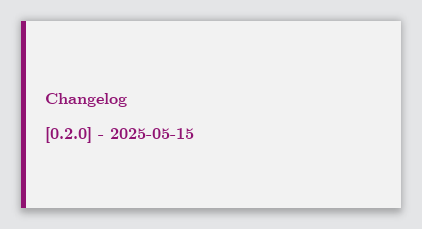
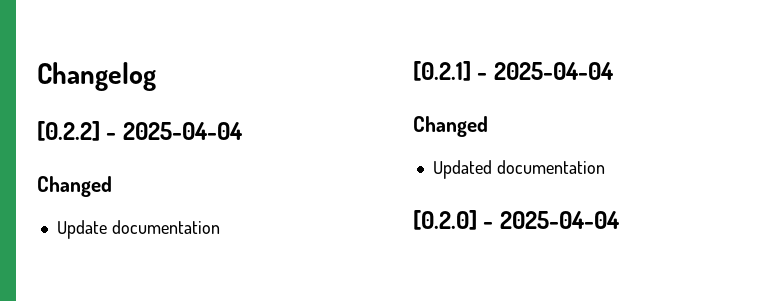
(127, 100) none -> [37,121,243,141] [37,176,112,197] [56,220,220,239] [413,61,614,81] [413,116,488,137] [432,160,605,179] // [0.2.2] - 2025-04-04 // Changed // Update documentation // [0.2.1] - 2025-04-04 // Changed // Updated documentation
[110,128,194,139] 2025-05-15 -> [499,211,620,229] 2025-04-04

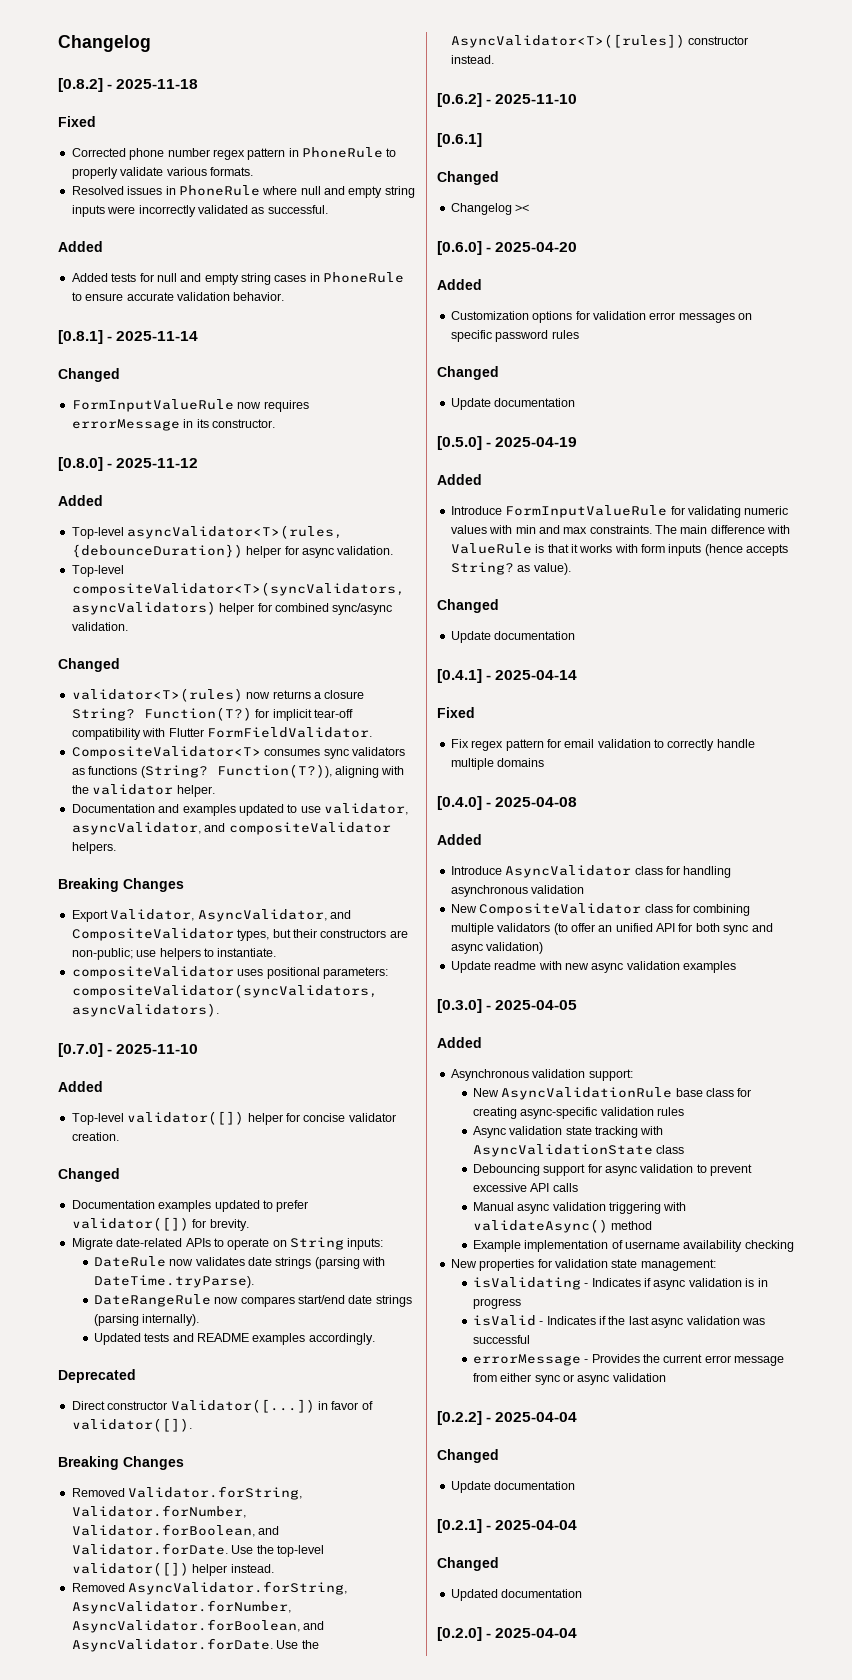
[37,62,156,91] Changelog -> [58,35,151,52] [58,78,199,92] [58,116,96,127] [71,147,397,160] [71,167,253,179] [71,185,415,198] [71,205,328,217] [58,241,103,252] [71,272,405,285] [71,292,285,301] [58,330,199,344] [58,368,120,382] [71,399,309,412] [71,419,275,431] [58,457,199,471] [58,495,103,506] [71,525,344,539] [71,544,394,558] [71,565,124,577] [71,582,405,596] [71,601,393,615] [71,622,128,631] [58,658,120,672] [71,688,365,702] [71,707,353,721] [71,727,372,740] [71,746,405,759] [71,764,405,778] [71,784,215,797] [71,803,408,816] [71,822,391,835] [71,842,116,854] [58,878,184,892] [71,909,351,922] [71,928,408,941] [71,948,277,960] [71,966,388,979] [71,984,378,998] [71,1003,219,1017] [58,1043,199,1057] [58,1081,103,1092] [71,1111,396,1125] [71,1132,119,1141] [58,1168,120,1182] [71,1200,309,1212] [71,1217,249,1231] [71,1237,384,1250] [93,1256,386,1269] [93,1275,254,1288] [93,1294,412,1307] [93,1314,200,1326] [93,1333,375,1345] [58,1369,136,1383] [71,1399,373,1413] [71,1418,192,1432] [58,1456,184,1470] [71,1486,303,1500] [71,1505,246,1518] [71,1524,280,1537] [71,1543,324,1557] [71,1562,274,1576] [71,1581,348,1595] [71,1600,291,1614] [71,1619,325,1633] [71,1638,319,1652] [450,34,749,48] [450,55,494,64] [437,93,578,107] [437,133,482,147] [437,171,499,185] [450,203,530,215] [437,241,578,255] [437,279,482,290] [450,311,752,323] [450,330,579,342] [437,366,499,380] [450,398,576,410] [437,436,578,450] [437,474,482,485] [450,505,789,518] [450,525,791,534] [450,543,789,556] [450,562,571,575] [437,599,499,613] [450,631,576,643] [437,669,578,683] [437,707,475,718] [450,739,755,751] [450,758,545,770] [437,796,578,810] [437,834,482,845] [450,865,732,878] [450,885,585,897] [450,903,751,916] [450,923,773,935] [450,942,544,954] [450,961,736,973] [437,999,578,1013] [437,1037,482,1048] [450,1069,633,1081] [472,1087,752,1100] [472,1107,685,1119] [472,1126,664,1138] [472,1144,685,1157] [472,1164,753,1176] [472,1183,578,1192] [472,1202,687,1214] [472,1219,653,1233] [472,1240,794,1252] [450,1259,716,1271] [472,1277,768,1290] [472,1298,521,1309] [472,1315,765,1328] [472,1335,530,1344] [472,1354,785,1366] [472,1373,666,1385] Changelog // [0.8.2] - 2025-11-18 // Fixed // Corrected phone number regex pattern in PhoneRule to properly validate various formats. // Resolved issues in PhoneRule where null and empty string inputs were incorrectly validated as successful. // Added // Added tests for null and empty string cases in PhoneRule to ensure accurate validation behavior. // [0.8.1] - 2025-11-14 // Changed // FormInputValueRule now requires errorMessage in its constructor. // [0.8.0] - 2025-11-12 // Added // Top-level asyncValidator<T>(rules, {debounceDuration}) helper for async validation. // Top-level compositeValidator<T>(syncValidators, asyncValidators) helper for combined sync/async validation. // Changed // validator<T>(rules) now returns a closure String? Function(T?) for implicit tear-off compatibility with Flutter FormFieldValidator. // CompositeValidator<T> consumes sync validators as functions (String? Function(T?)), aligning with the validator helper. // Documentation and examples updated to use validator, asyncValidator, and compositeValidator helpers. // Breaking Changes // Export Validator, AsyncValidator, and CompositeValidator types, but their constructors are non-public; use helpers to instantiate. // compositeValidator uses positional parameters: compositeValidator(syncValidators, asyncValidators). // [0.7.0] - 2025-11-10 // Added // Top-level validator([]) helper for concise validator creation. // Changed // Documentation examples updated to prefer validator([]) for brevity. // Migrate date-related APIs to operate on String inputs: // DateRule now validates date strings (parsing with DateTime.tryParse). // DateRangeRule now compares start/end date strings (parsing internally). // Updated tests and README examples accordingly. // Deprecated // Direct constructor Validator([...]) in favor of validator([]). // Breaking Changes // Removed Validator.forString, Validator.forNumber, Validator.forBoolean, and Validator.forDate. Use the top-level validator([]) helper instead. // Removed AsyncValidator.forString, AsyncValidator.forNumber, AsyncValidator.forBoolean, and AsyncValidator.forDate. Use the AsyncValidator<T>([rules]) constructor instead. // [0.6.2] - 2025-11-10 // [0.6.1] // Changed // Changelog >< // [0.6.0] - 2025-04-20 // Added // Customization options for validation error messages on specific password rules // Changed // Update documentation // [0.5.0] - 2025-04-19 // Added // Introduce FormInputValueRule for validating numeric values with min and max constraints. The main difference with ValueRule is that it works with form inputs (hence accepts String? as value). // Changed // Update documentation // [0.4.1] - 2025-04-14 // Fixed // Fix regex pattern for email validation to correctly handle multiple domains // [0.4.0] - 2025-04-08 // Added // Introduce AsyncValidator class for handling asynchronous validation // New CompositeValidator class for combining multiple validators (to offer an unified API for both sync and async validation) // Update readme with new async validation examples // [0.3.0] - 2025-04-05 // Added // Asynchronous validation support: // New AsyncValidationRule base class for creating async-specific validation rules // Async validation state tracking with AsyncValidationState class // Debouncing support for async validation to prevent excessive API calls // Manual async validation triggering with validateAsync() method // Example implementation of username availability checking // New properties for validation state management: // isValidating - Indicates if async validation is in progress // isValid - Indicates if the last async validation was successful // errorMessage - Provides the current error message from either sync or async validation

